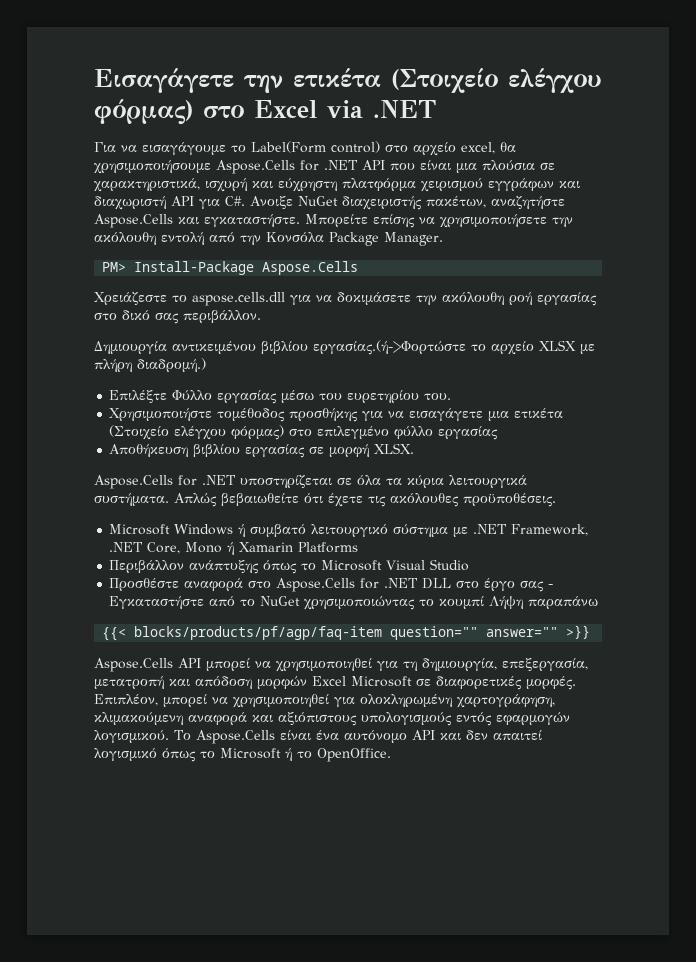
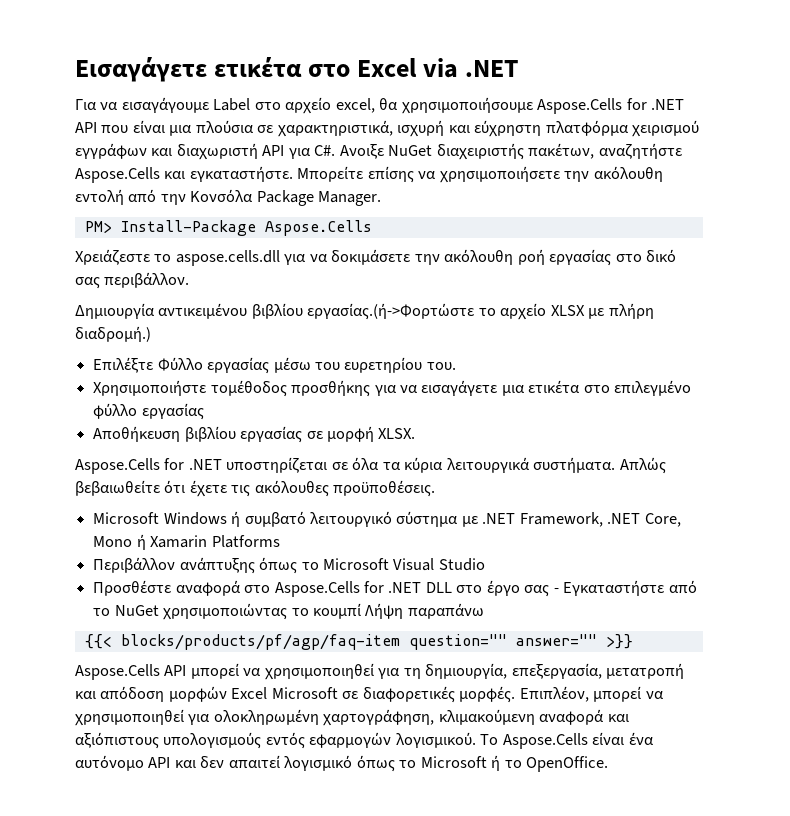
[244,68,602,93] [94,99,193,125] την ετικέτα (Στοιχείο ελέγχου φόρμας) -> [214,57,303,77] ετικέτα
[231,141,380,153] το Label(Form control) -> [213,98,251,111] Label
[109,425,285,440] (Στοιχείο ελέγχου φόρμας) -> (580, 386) none

